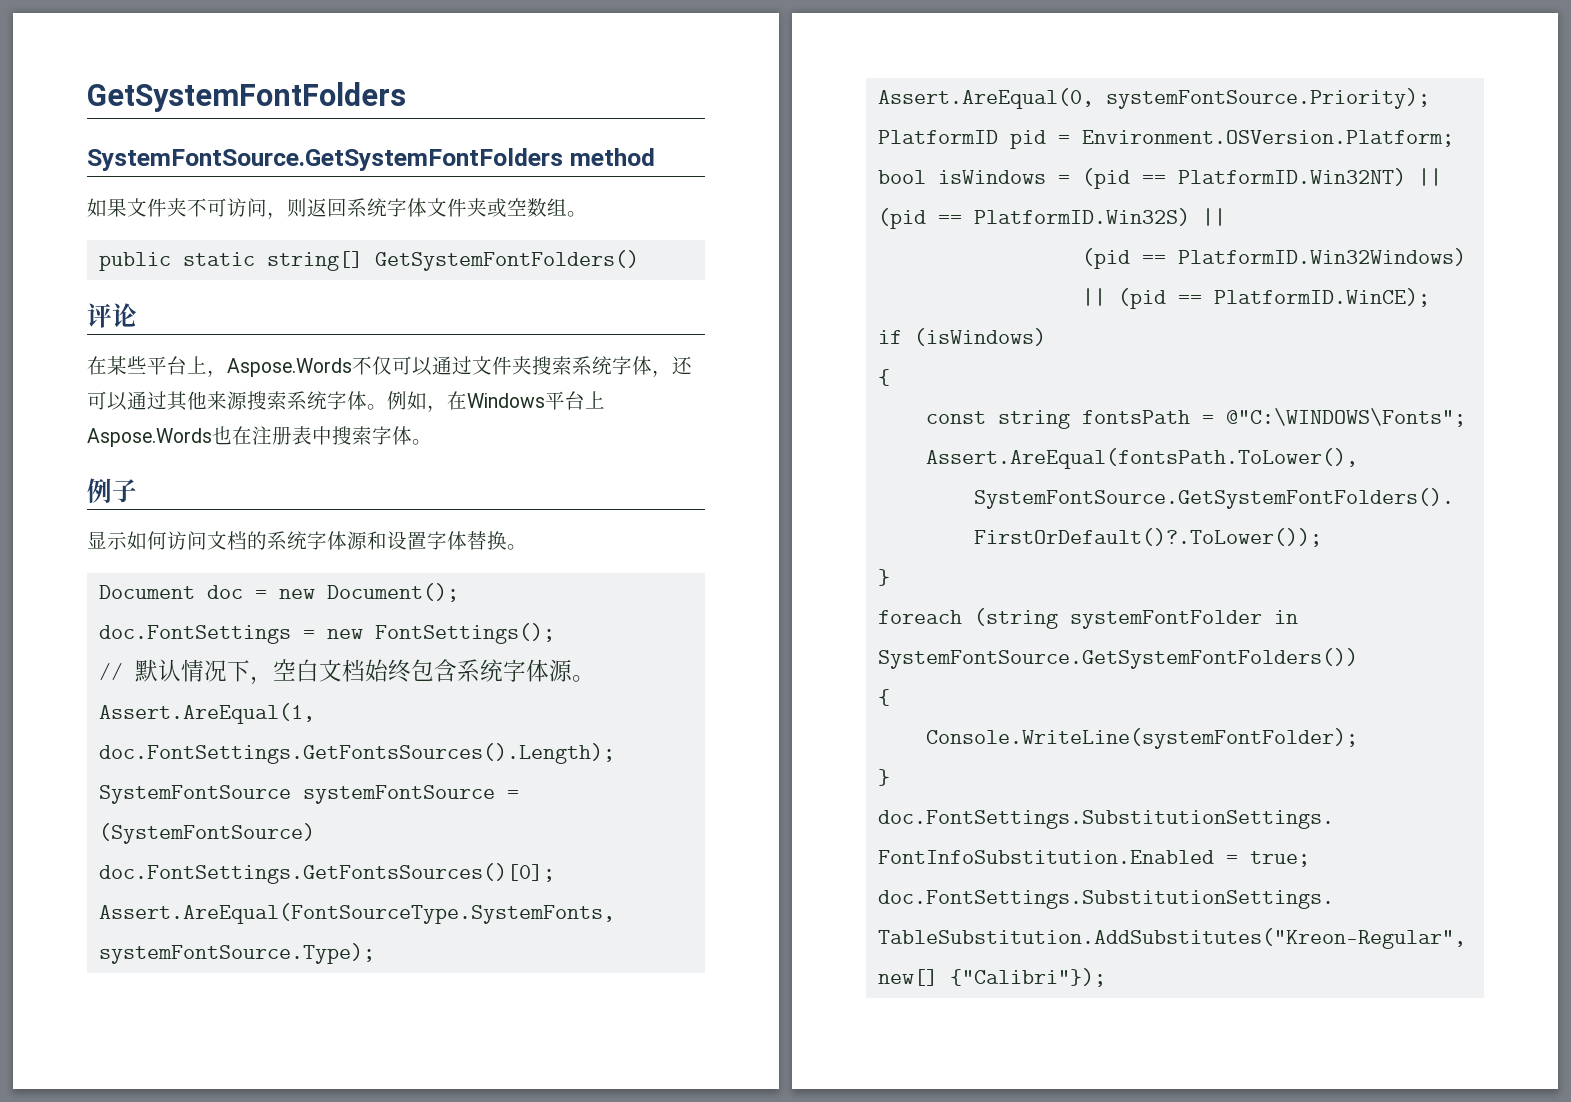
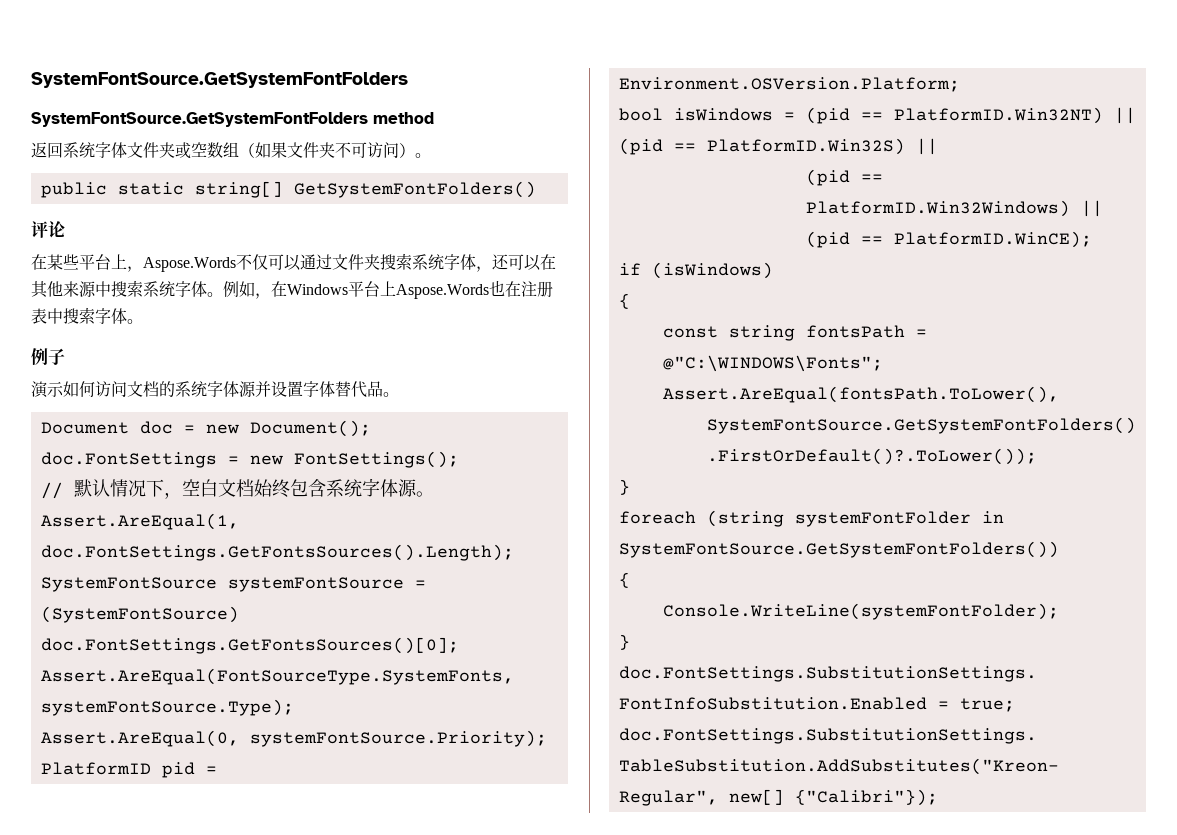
[87,82,406,112] GetSystemFontFolders -> [31,72,408,88] SystemFontSource.GetSystemFontFolders
[87,198,307,219] 如果文件夹不可访问，则 -> (434, 118) none
(567, 207) none -> [239,142,415,158] （如果文件夹不可访问）
[127,391,167,410] 通过 -> [540,254,556,270] 在
(247, 400) none -> [95,281,111,297] 中
[87,531,107,549] 显 -> [31,381,49,398] 演
[367,531,387,550] 和 -> [255,381,271,397] 并
[487,531,507,550] 换 -> [351,381,383,398] 代品

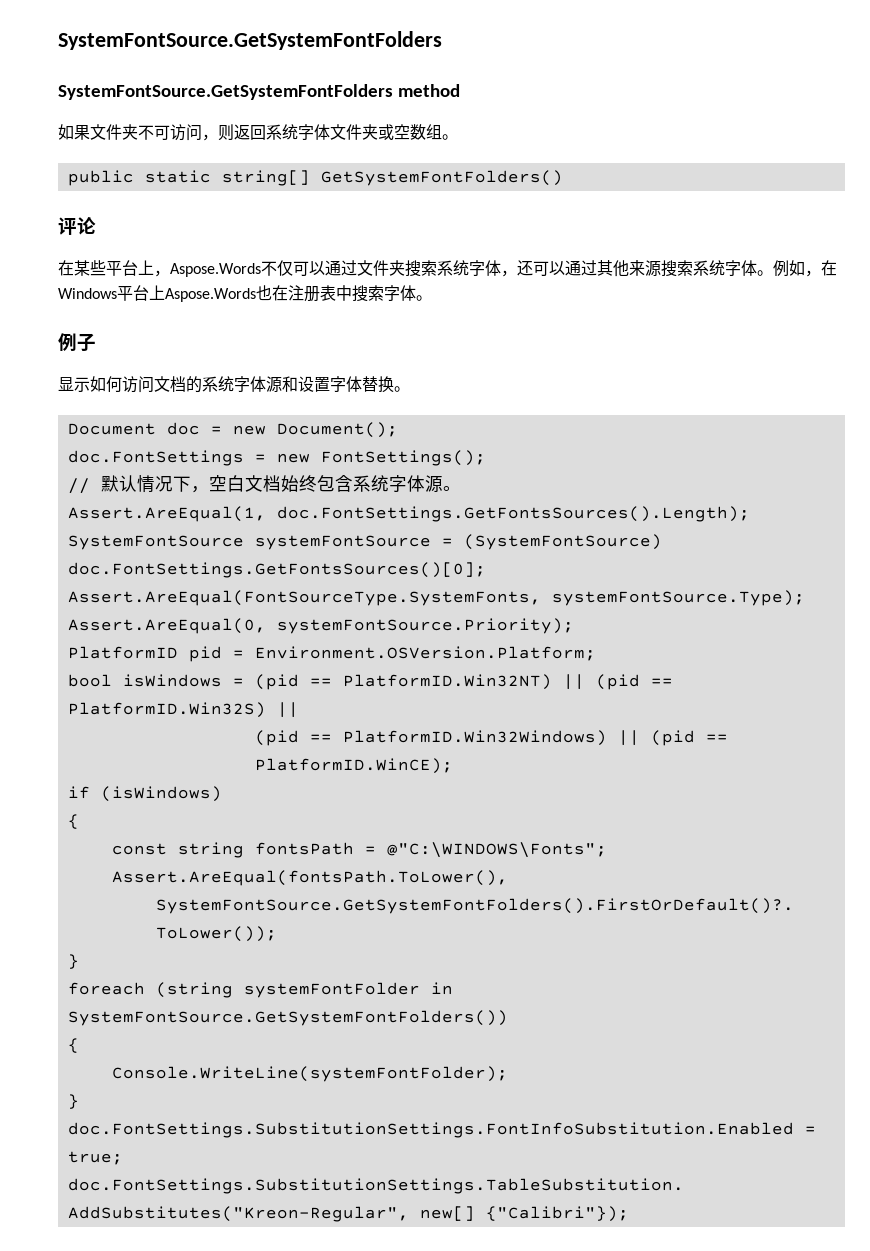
(434, 118) none -> [58,124,234,141] 如果文件夹不可访问，则
[239,142,415,158] （如果文件夹不可访问） -> (442, 132) none
[540,254,556,270] 在 -> [565,260,597,276] 通过
[95,281,111,297] 中 -> (661, 268) none
[31,381,49,398] 演 -> [58,377,74,391] 显
[255,381,271,397] 并 -> [282,376,298,392] 和
[351,381,383,398] 代品 -> [378,376,394,393] 换

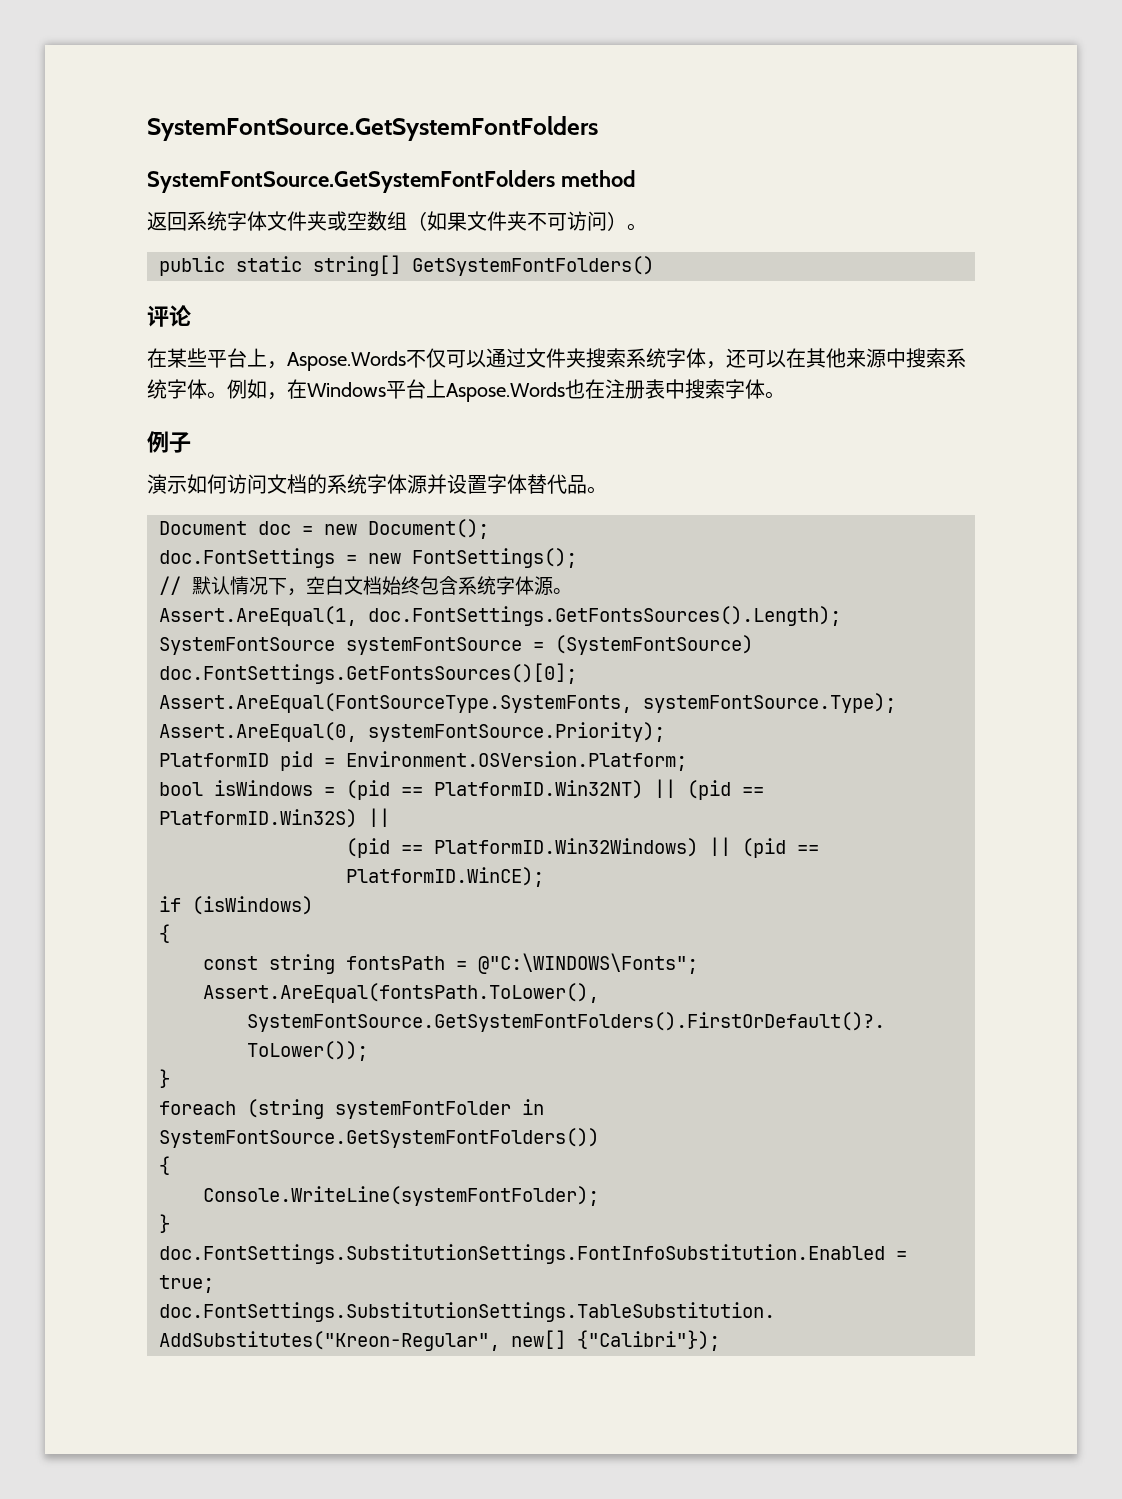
[58,124,234,141] 如果文件夹不可访问，则 -> (636, 178) none
(442, 132) none -> [407,211,627,231] （如果文件夹不可访问）
[565,260,597,276] 通过 -> [785,348,806,368] 在
(661, 268) none -> [885,348,906,368] 中
[58,377,74,391] 显 -> [147,474,167,494] 演
[282,376,298,392] 和 -> [427,474,447,494] 并
[378,376,394,393] 换 -> [547,474,587,494] 代品

